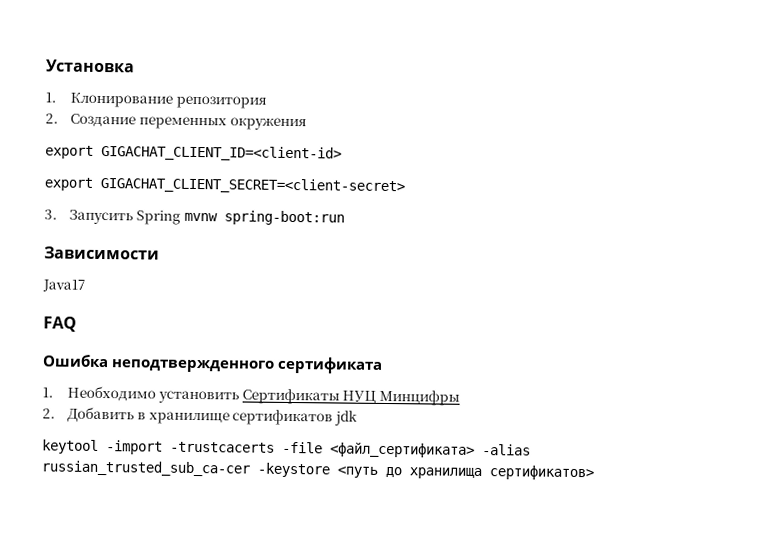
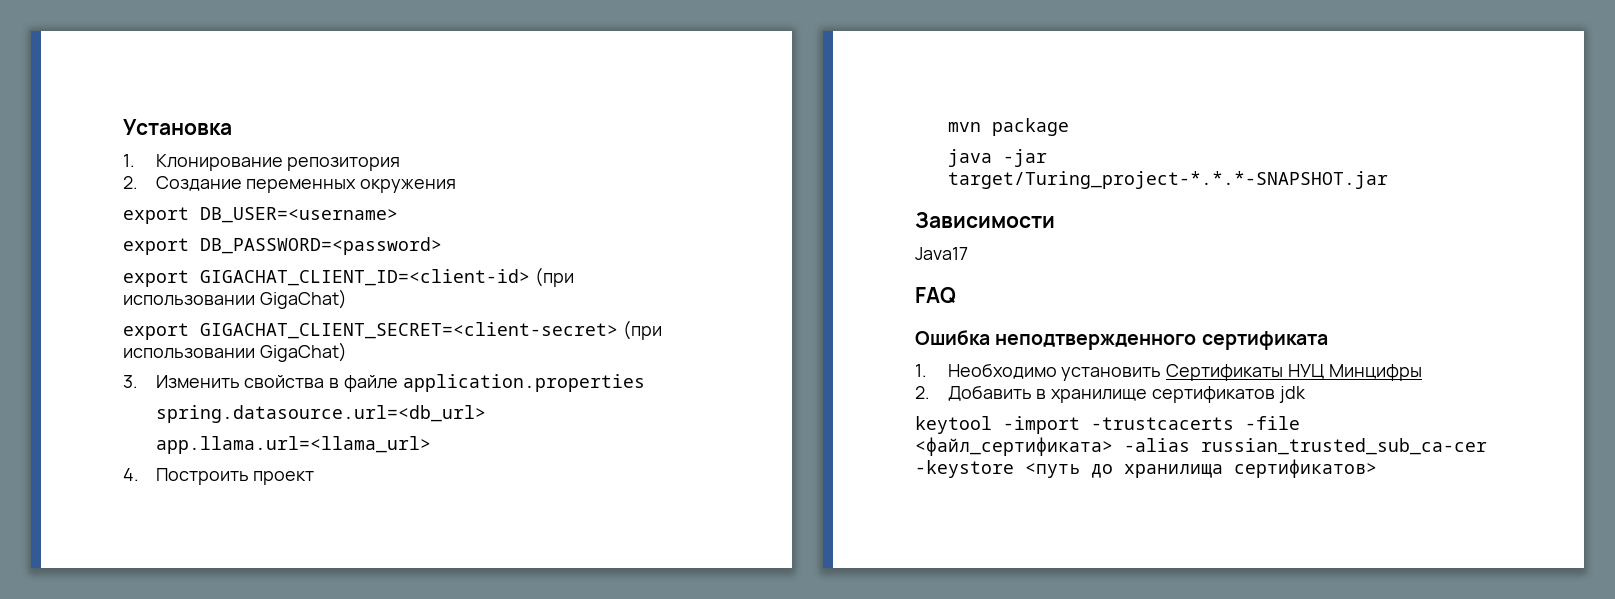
(307, 124) none -> [123,207,398,224] [123,237,442,255] // export DB_USER=<username> // export DB_PASSWORD=<password>
(342, 153) none -> [534,267,574,287] [123,289,347,309] (при использовании GigaChat)
[44,209,345,226] // 3. Запусить Spring mvnw spring-boot:run -> [622,320,662,340] [123,342,347,362] [123,374,646,392] [155,405,486,423] [155,436,431,454] [123,468,315,485] [947,118,1069,136] [947,149,1047,167] [947,171,1388,189] (при использовании GigaChat) // 3. Изменить свойства в файле application.properties // spring.datasource.url=<db_url> // app.llama.url=<llama_url> // 4. Построить проект // mvn package // java -jar target/Turing_project-*.*.*-SNAPSHOT.jar

